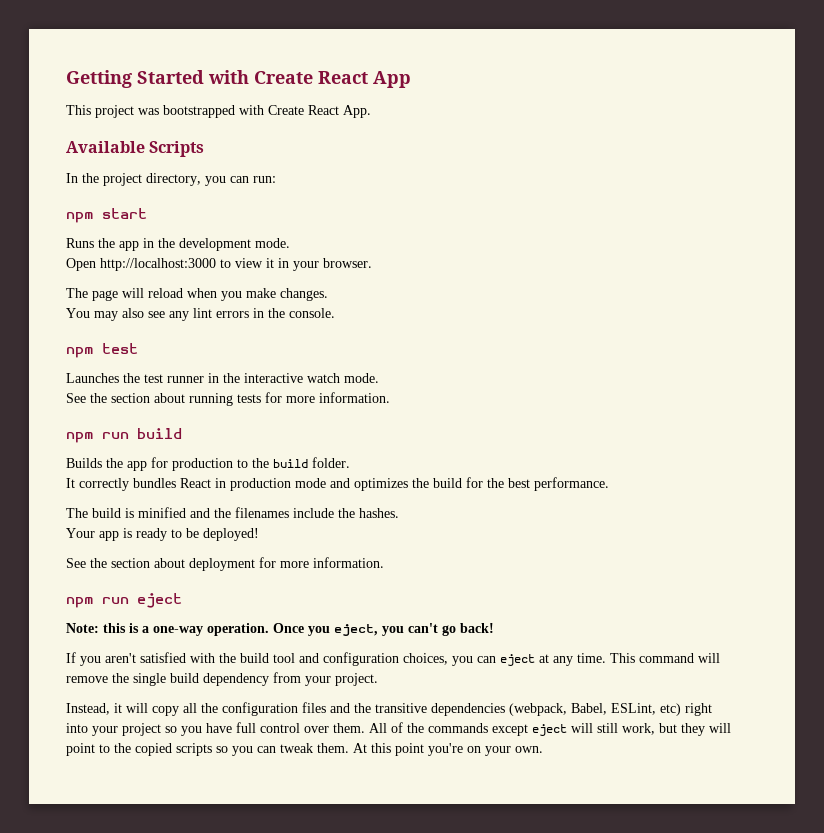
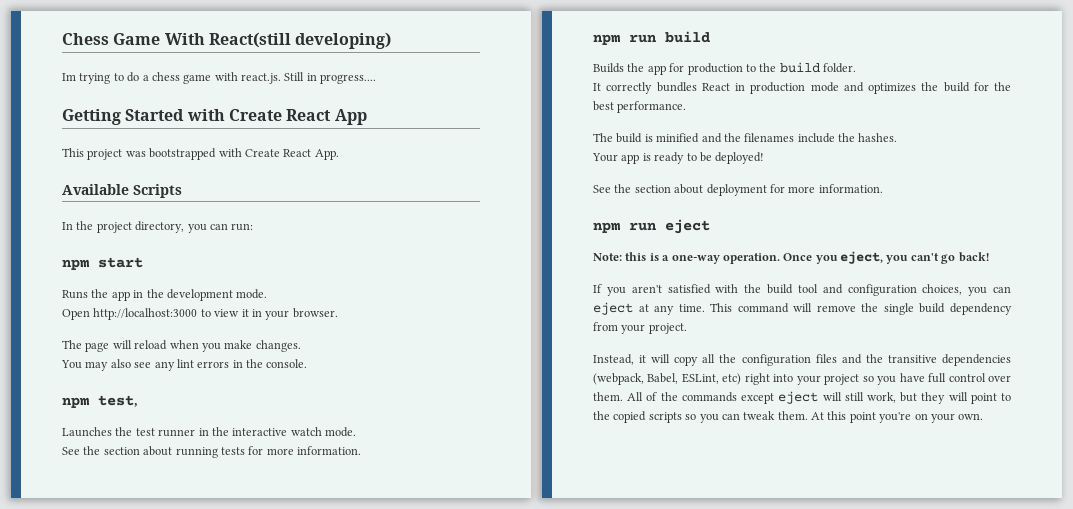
(66, 79) none -> [62,32,392,49] [62,72,377,84] Chess Game With React(still developing) // Im trying to do a chess game with react.js. Still in progress.... //
[102,343,138,354] test -> [98,395,138,407] test,

